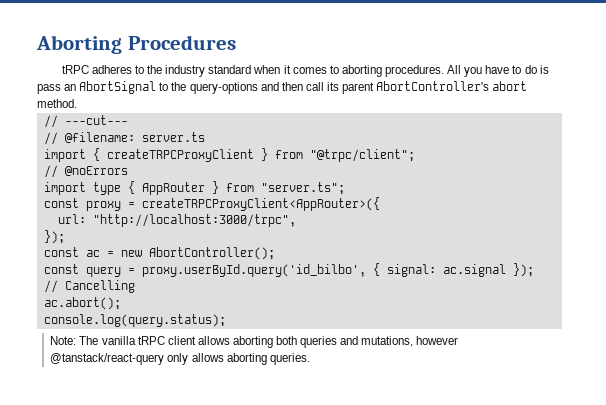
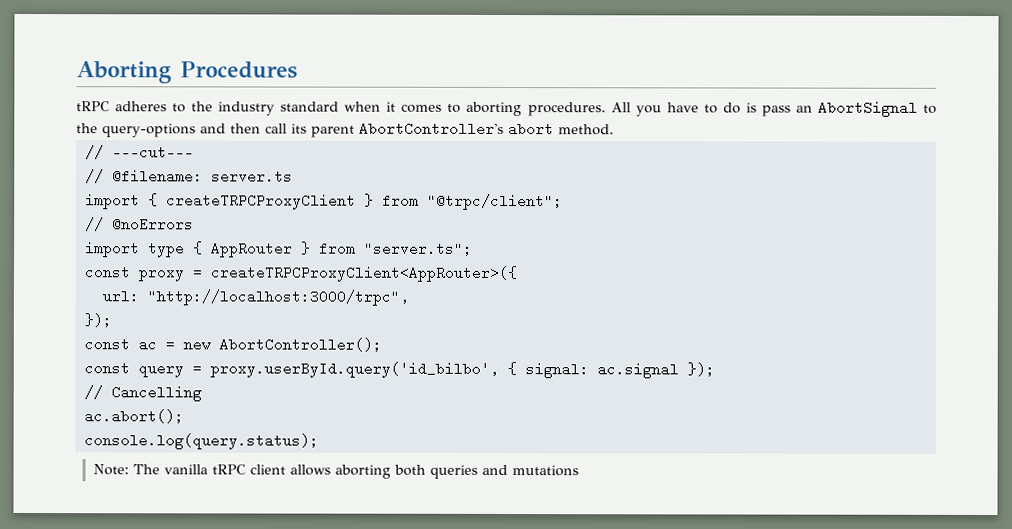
[361,336,459,347] [50,353,310,365] mutations, however @tanstack/react-query only allows aborting queries. -> [511,465,579,477] mutations

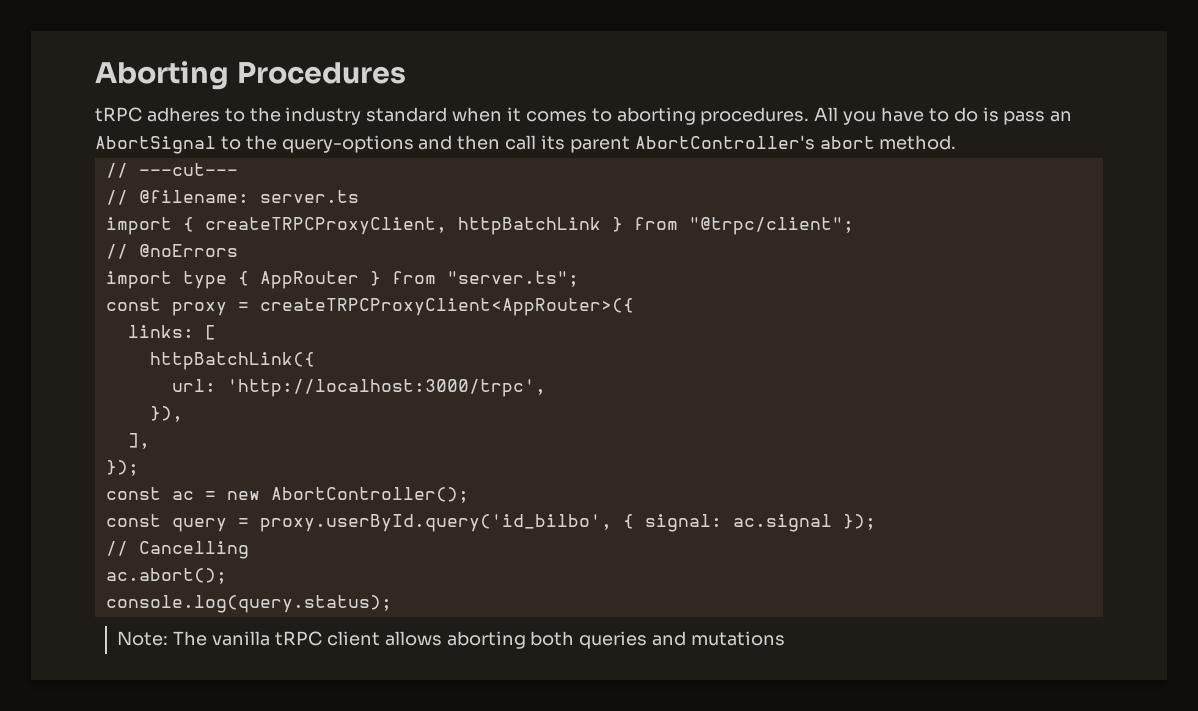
[165,193,356,210] createTRPCProxyClient -> [204,217,601,235] createTRPCProxyClient, httpBatchLink
[101,289,409,306] url: "http://localhost:3000/trpc", -> [127,325,216,340] [149,352,315,370] [171,379,546,397] [149,406,183,422] [127,433,150,449] links: [ // httpBatchLink({ // url: 'http://localhost:3000/trpc', // }), // ],

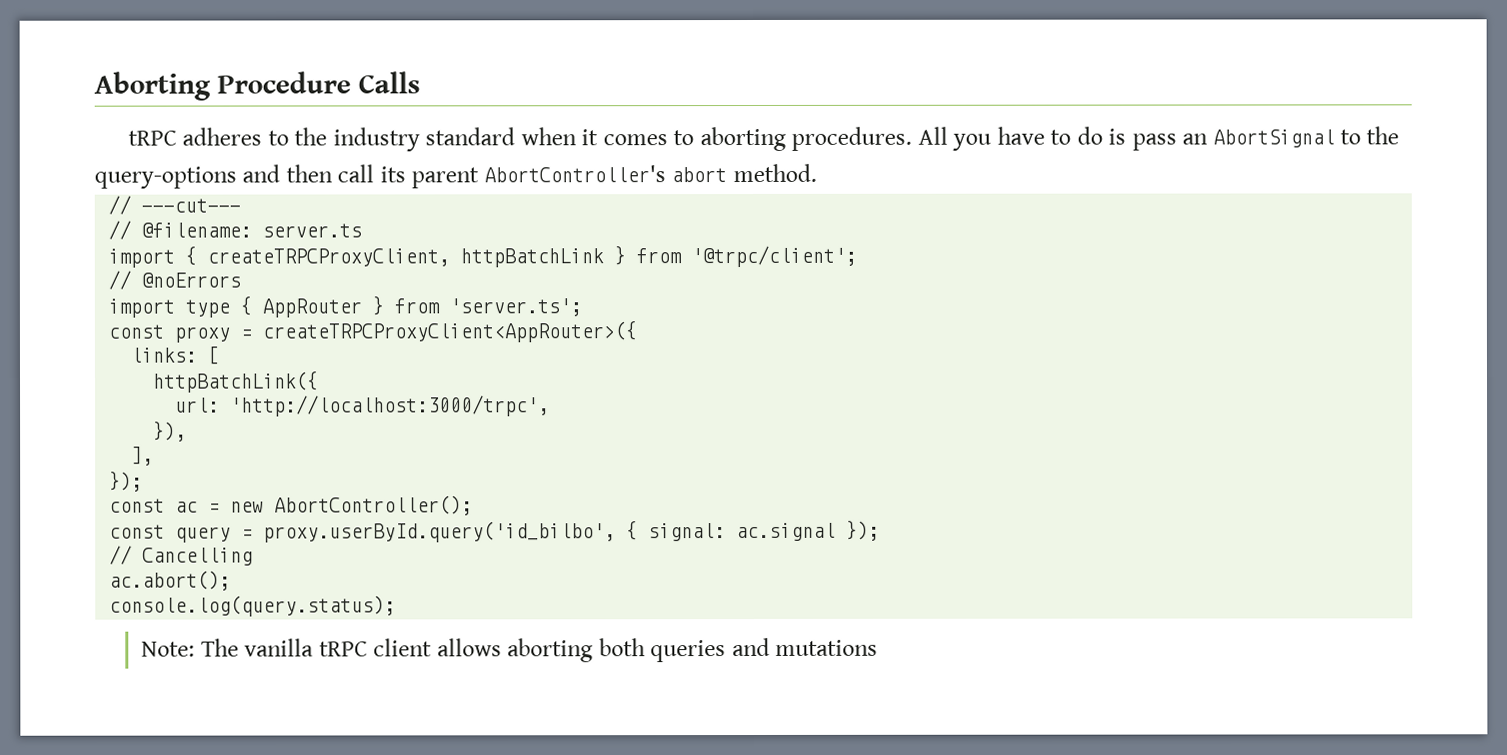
[236,62,406,84] Procedures -> [217,71,420,94] Procedure Calls
[688,217,854,235] "@trpc/client"; -> [691,245,858,268] '@trpc/client';
[446,271,579,287] "server.ts"; -> [449,298,583,317] 'server.ts';

